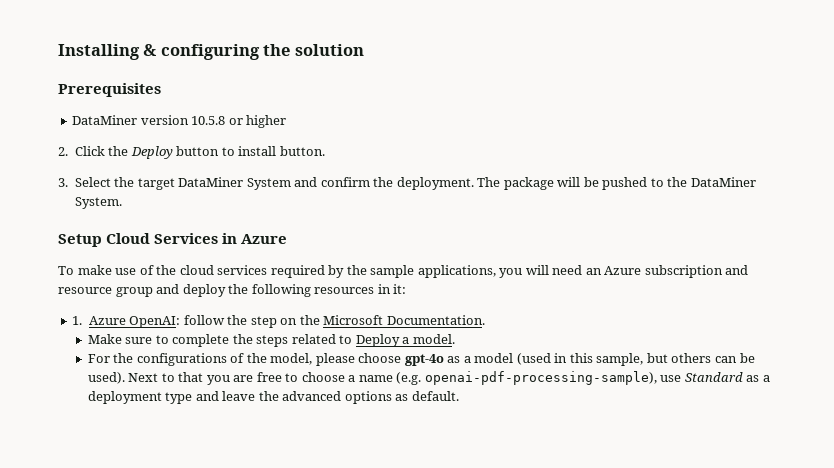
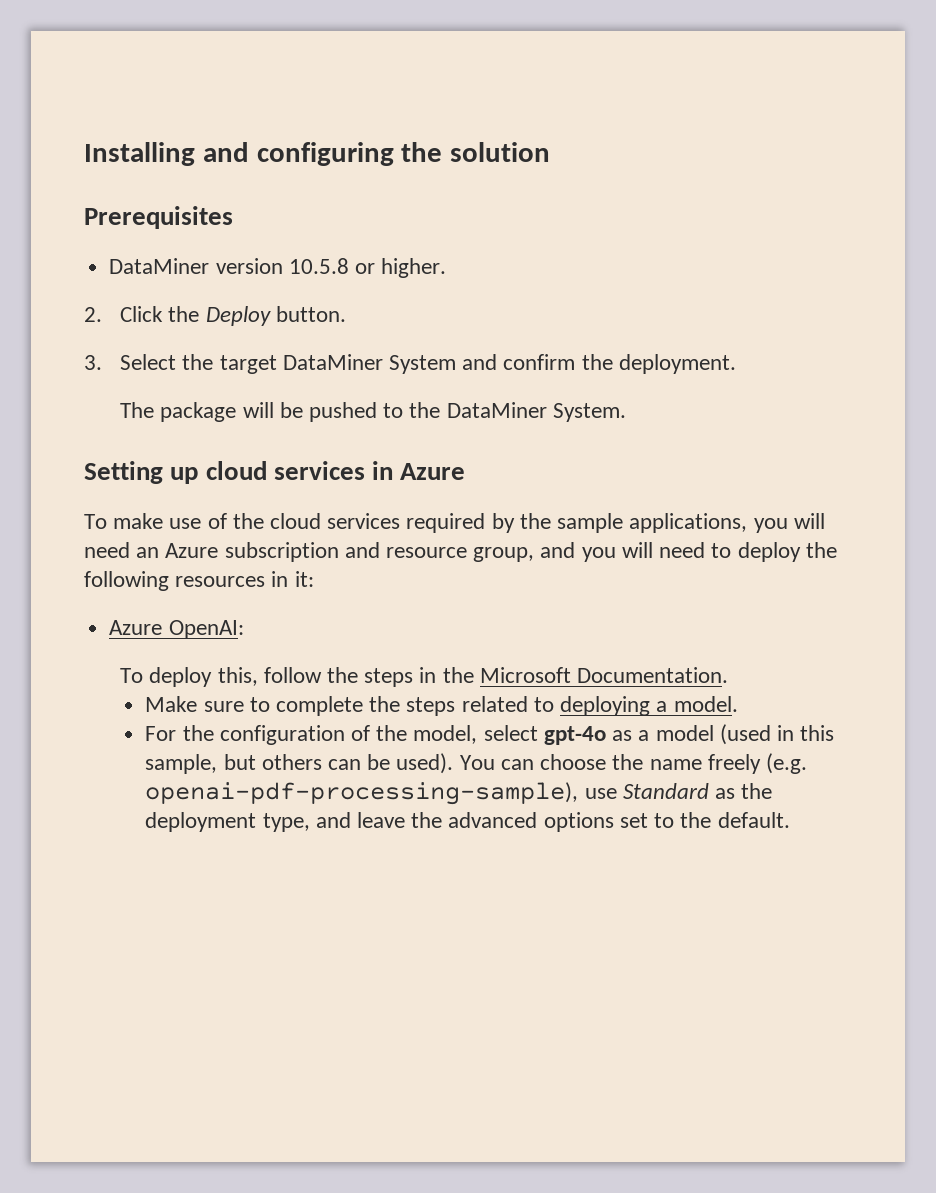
[143,44,157,56] & -> [202,142,249,162] and
[246,115,287,128] higher -> [381,258,447,278] higher.
[176,146,277,156] button to install -> (271, 316) none
(474, 183) none -> (736, 364) //
[58,233,219,247] Setup Cloud Services -> [84,461,365,484] Setting up cloud services
[115,284,180,297] group and -> [473,542,732,562] group, and you will need to
[72,316,83,325] 1. -> (314, 579) none
[183,315,298,328] follow the step on -> [120,667,437,687] // To deploy this, follow the steps in
[355,334,400,347] Deploy -> [560,696,651,716] deploying
[136,353,227,366] configurations -> [219,725,345,745] configuration
[315,353,402,366] please choose -> [483,725,538,741] select
[128,372,393,385] Next to that you are free to choose a name -> [459,754,761,774] You can choose the name freely
[762,375,770,382] [87,391,193,404] a deployment type -> [741,783,773,799] [145,812,310,832] the deployment type,
[395,394,409,401] as -> [619,812,712,828] set to the

